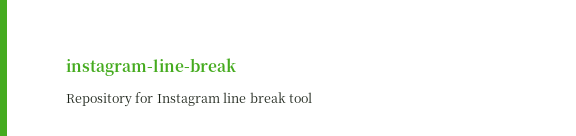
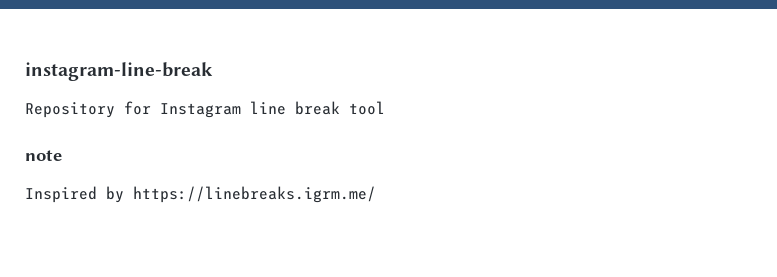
(312, 97) none -> [25,150,62,161] [25,186,376,203] // note // Inspired by https://linebreaks.igrm.me/

